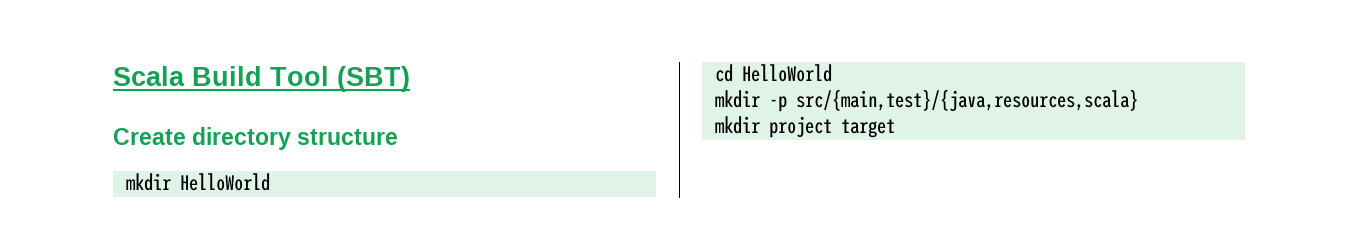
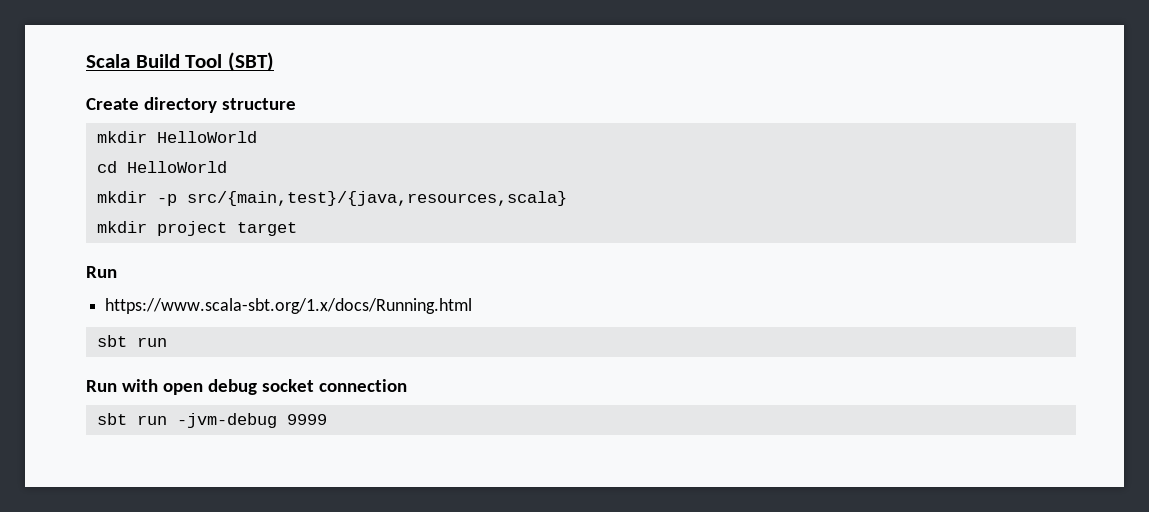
(895, 128) none -> [86,266,117,278] [105,298,473,314] [96,335,167,347] [86,379,407,395] [96,413,327,428] // Run // https://www.scala-sbt.org/1.x/docs/Running.html // sbt run // Run with open debug socket connection // sbt run -jvm-debug 9999

